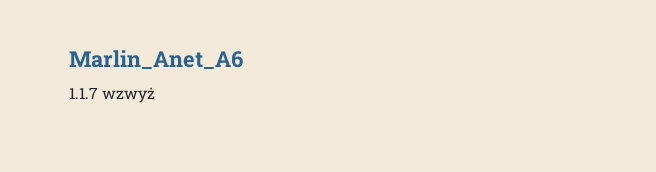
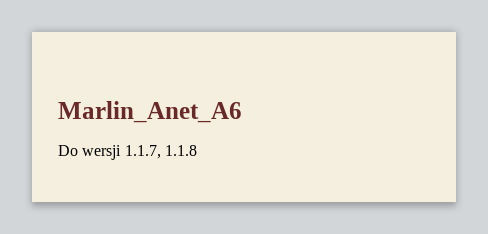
[69,87,156,103] 1.1.7 wzwyż -> [58,145,197,160] Do wersji 1.1.7, 1.1.8

